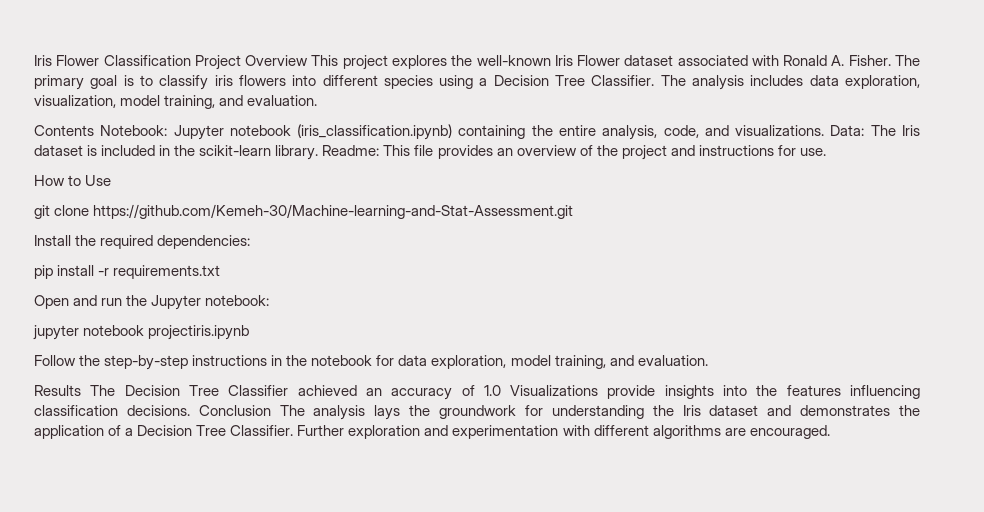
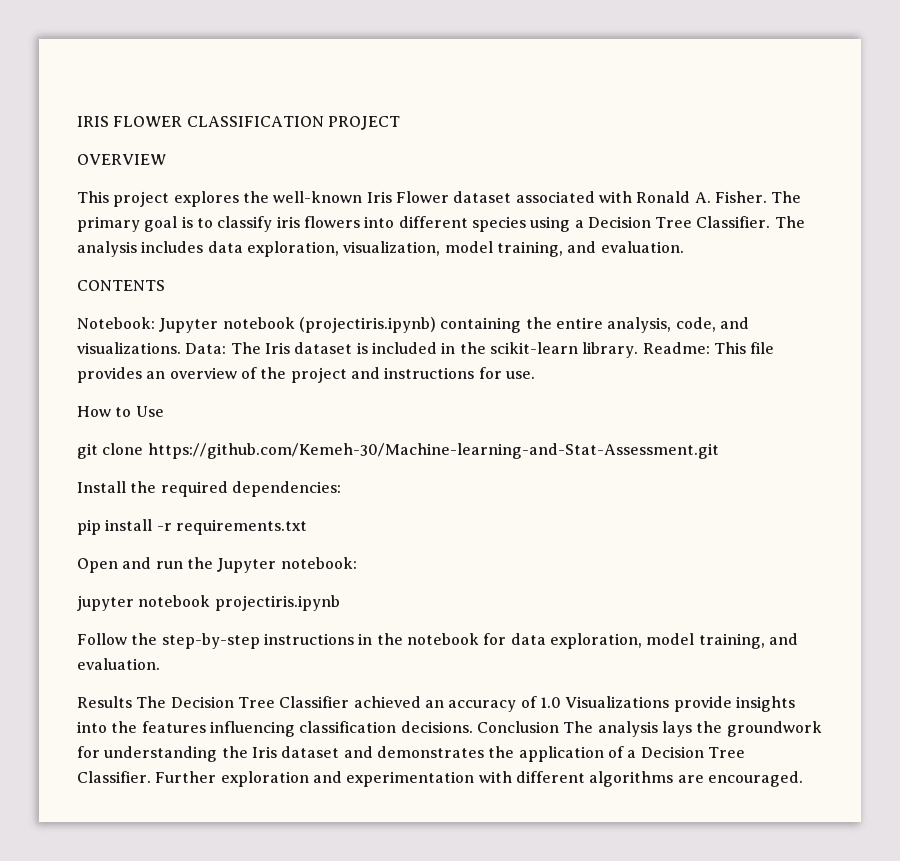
[34,55,309,70] Iris Flower Classification Project Overview -> [77,116,400,130] [77,154,166,165] IRIS FLOWER CLASSIFICATION PROJECT // OVERVIEW //
[34,125,94,136] Contents -> [77,280,165,291] CONTENTS //
[297,124,453,140] (iris_classification.ipynb) -> [298,317,436,333] (projectiris.ipynb)

